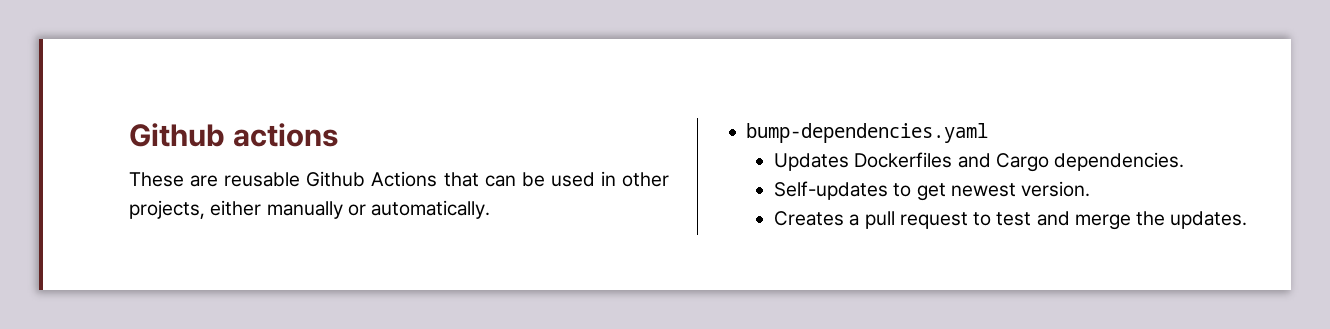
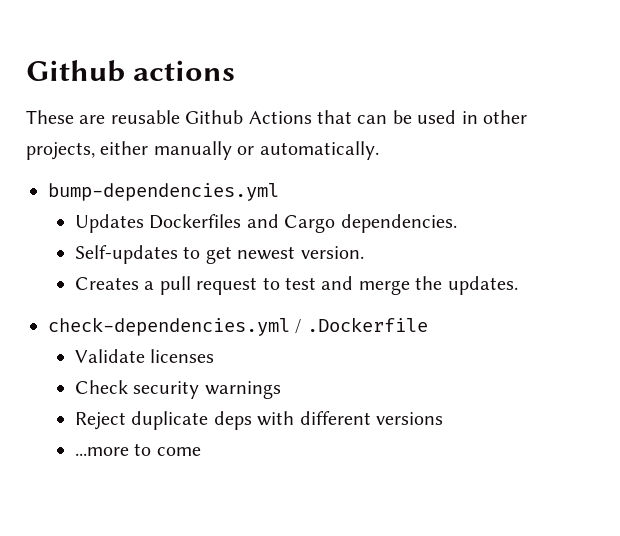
[746,123,989,143] bump-dependencies.yaml -> [48,183,279,201] bump-dependencies.yml
(1248, 220) none -> [48,317,428,336] [75,349,215,363] [75,380,281,399] [75,411,444,430] [75,443,201,456] // check-dependencies.yml / .Dockerfile // Validate licenses // Check security warnings // Reject duplicate deps with different versions // ...more to come

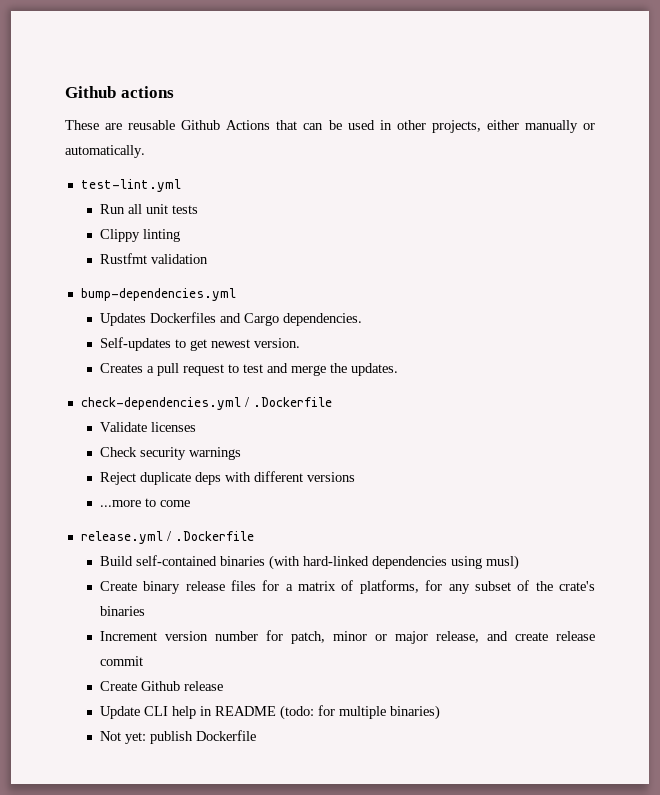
(379, 150) none -> [80,179,181,192] [99,204,198,214] [99,229,180,242] [99,253,208,264] // test-lint.yml // Run all unit tests // Clippy linting // Rustfmt validation
(201, 451) none -> [80,531,254,544] [99,555,519,570] [99,580,595,594] [99,606,145,616] [99,630,596,644] [99,656,143,666] [99,681,223,691] [99,705,440,720] [99,730,256,744] // release.yml / .Dockerfile // Build self-contained binaries (with hard-linked dependencies using musl) // Create binary release files for a matrix of platforms, for any subset of the crate's binaries // Increment version number for patch, minor or major release, and create release commit // Create Github release // Update CLI help in README (todo: for multiple binaries) // Not yet: publish Dockerfile

